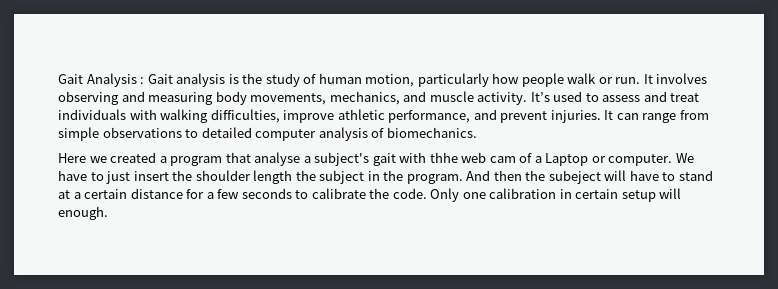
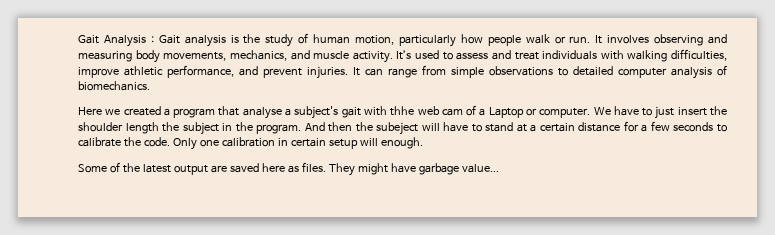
(108, 213) none -> [78,162,499,176] // Some of the latest output are saved here as files. They might have garbage value...

